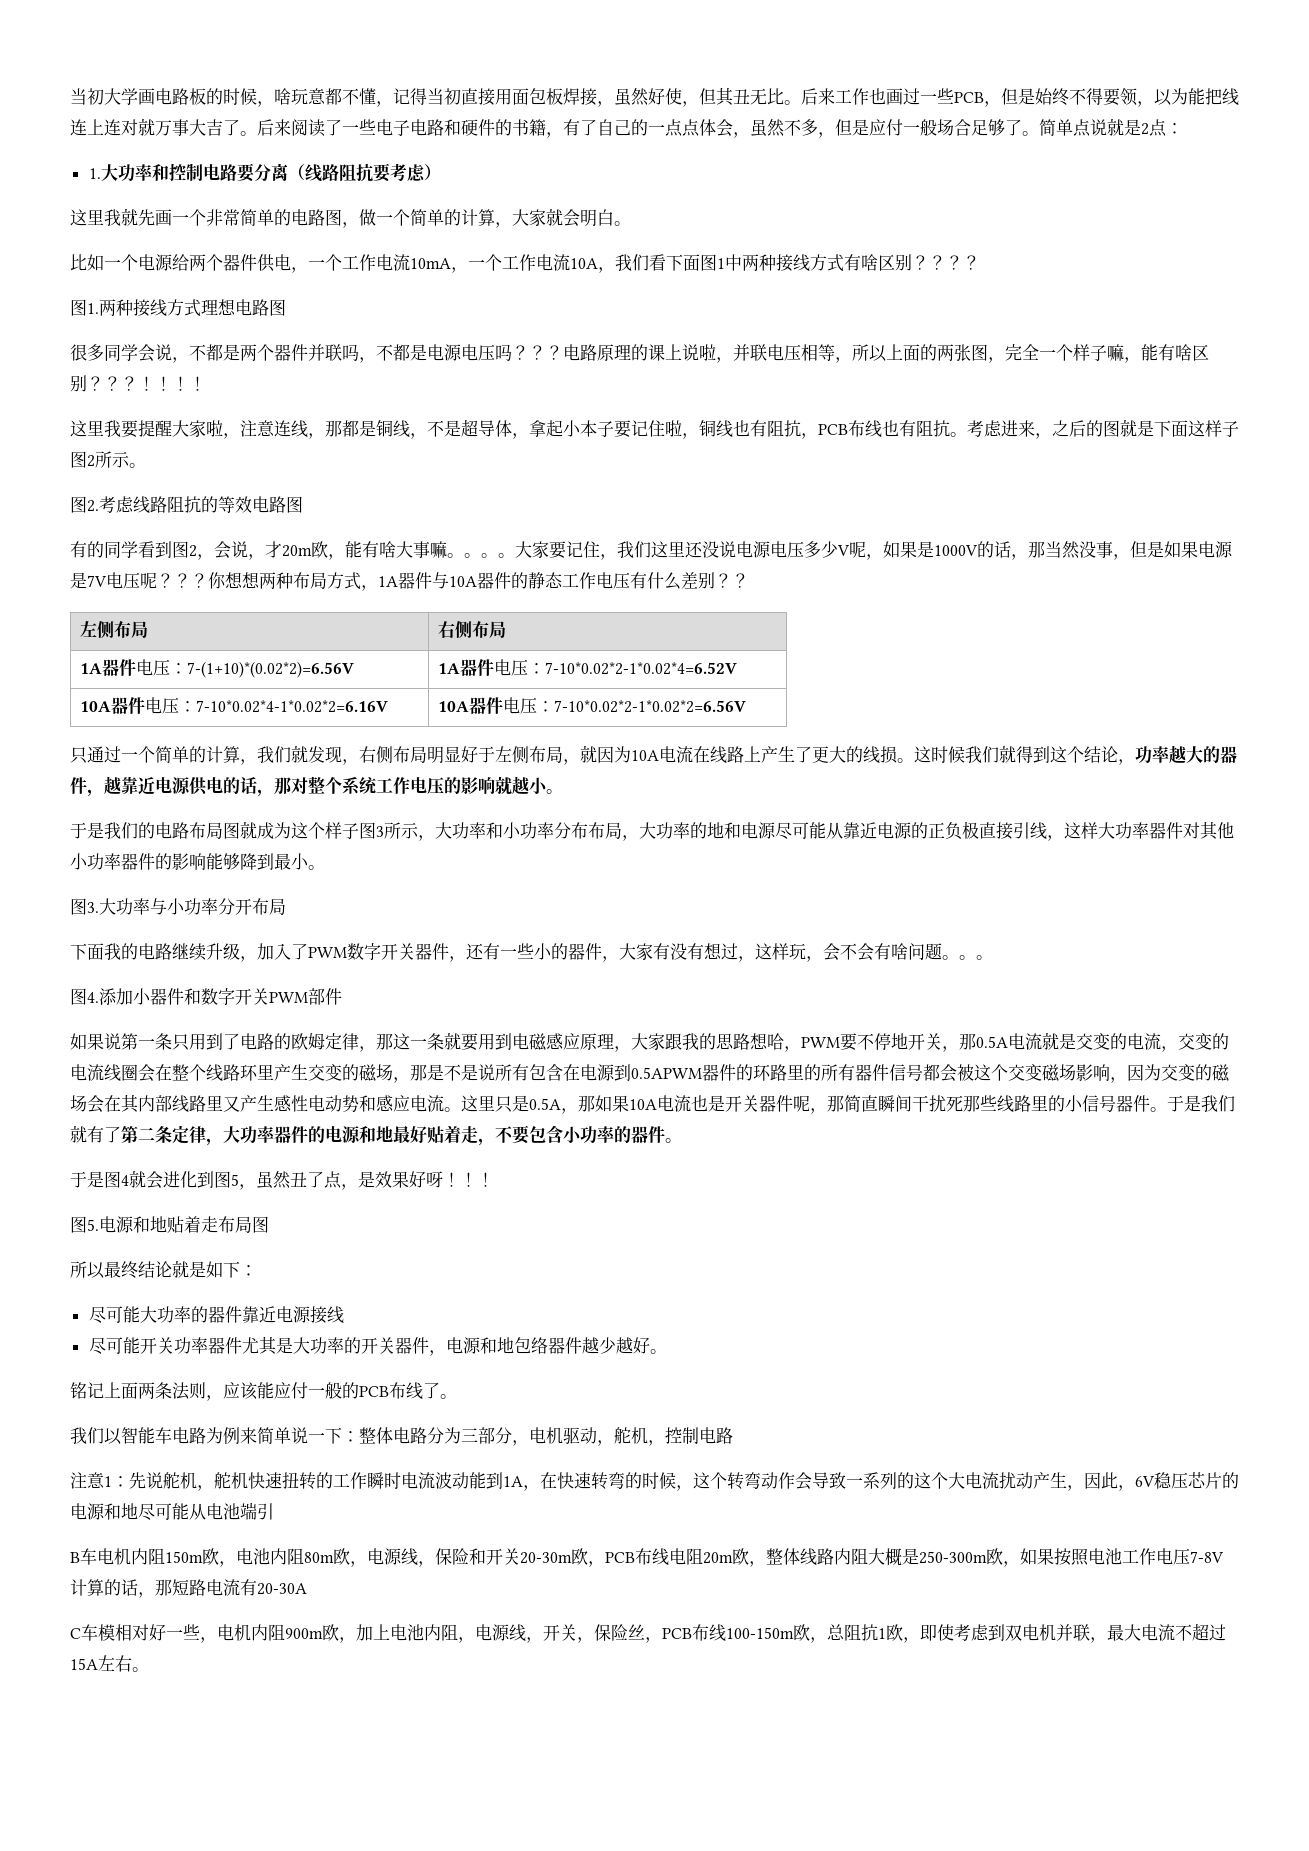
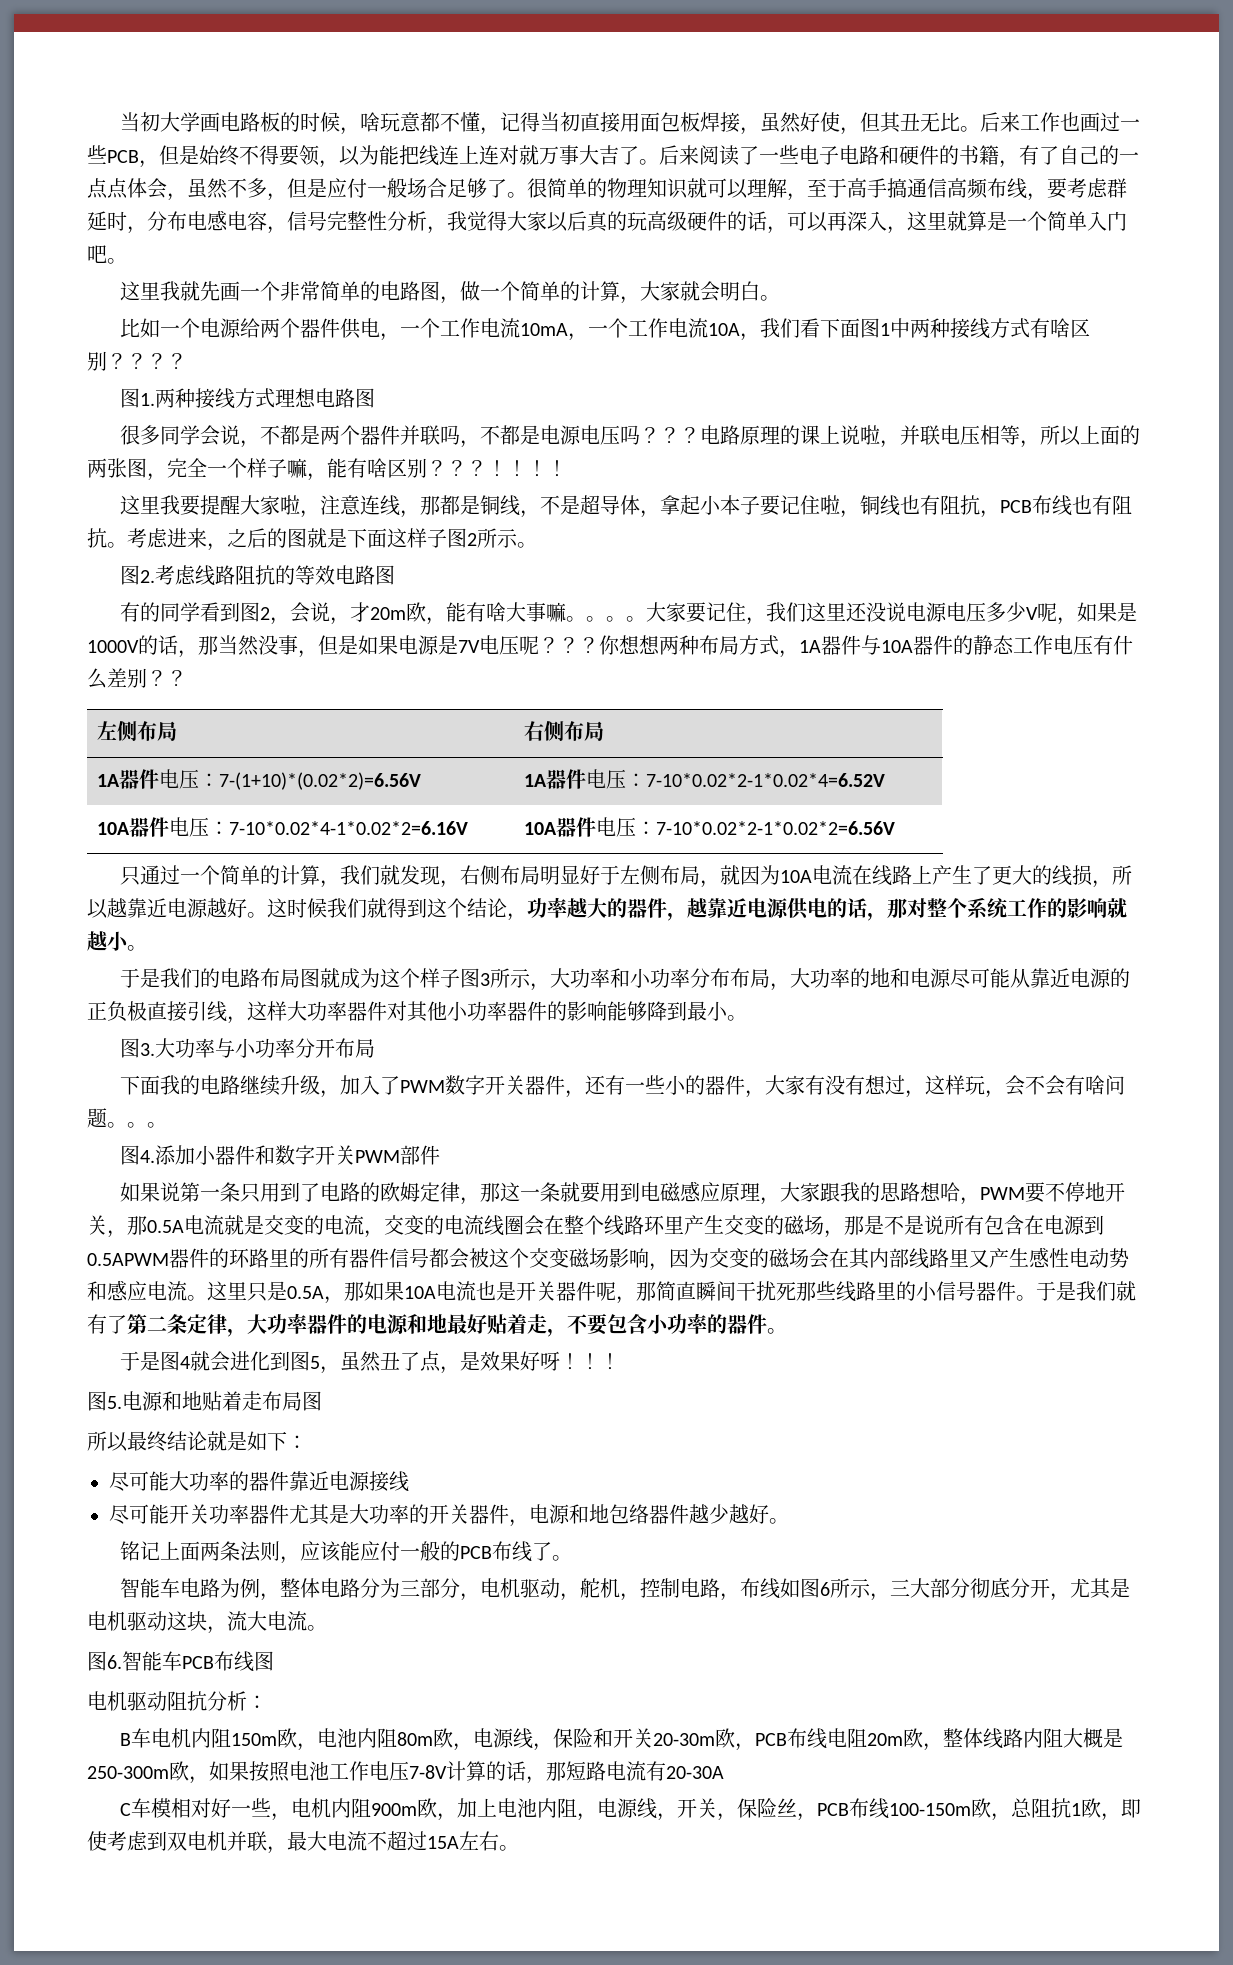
[1039,118,1183,137] [88,163,441,182] 简单点说就是2点： // 1.大功率和控制电路要分离（线路阻抗要考虑） -> [527,178,1127,201] [87,210,1127,234] [87,245,127,264] 很简单的物理知识就可以理解，至于高手搞通信高频布线，要考虑群延时，分布电感电容，信号完整性分析，我觉得大家以后真的玩高级硬件的话，可以再深入，这里就算是一个简单入门吧。
(897, 755) none -> [1092,865,1133,888] [87,898,247,919] ，所以越靠近电源越好
[410,777,444,794] 电压 -> (1047, 908) none
[70,1427,122,1445] 我们以 -> (573, 1558) none
[240,1427,359,1444] 来简单说一下： -> [260,1593,281,1601] ，
[70,1472,1239,1491] [70,1502,274,1521] // 注意1：先说舵机，舵机快速扭转的工作瞬时电流波动能到1A，在快速转弯的时候，这个转弯动作会导致一系列的这个大电流扰动产生，因此，6V稳压芯片的电源和地尽可能从电池端引 -> [720,1578,1131,1601] [87,1611,327,1634] [87,1651,274,1672] [87,1691,267,1711] ，布线如图6所示，三大部分彻底分开，尤其是电机驱动这块，流大电流。 // 图6.智能车PCB布线图 // 电机驱动阻抗分析：

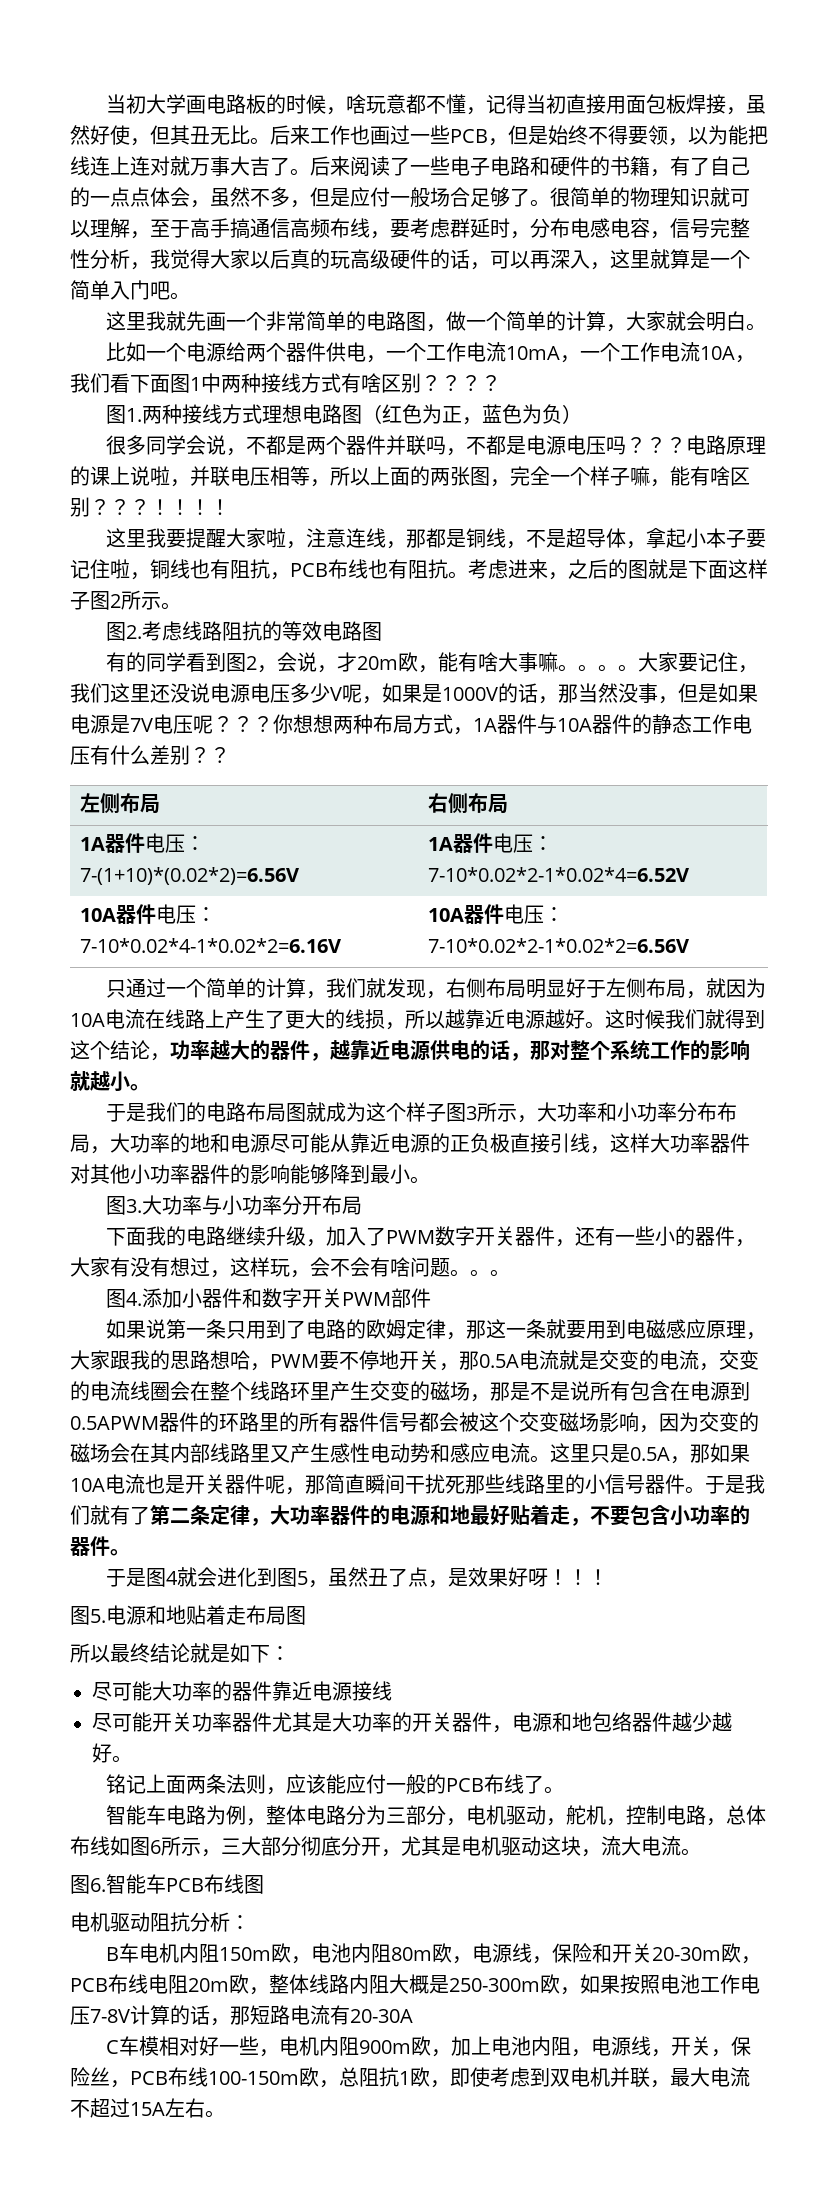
(376, 398) none -> [362,404,583,425] （红色为正，蓝色为负）
(741, 1597) none -> [726,1805,767,1825] 总体

